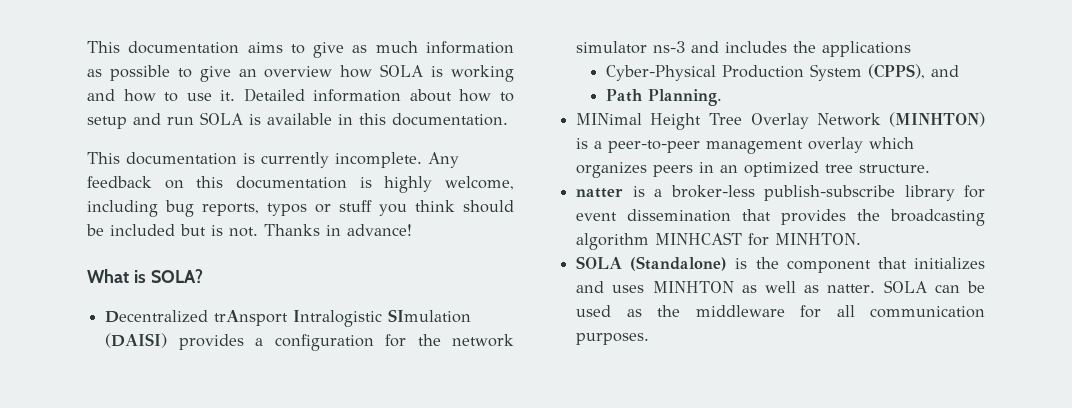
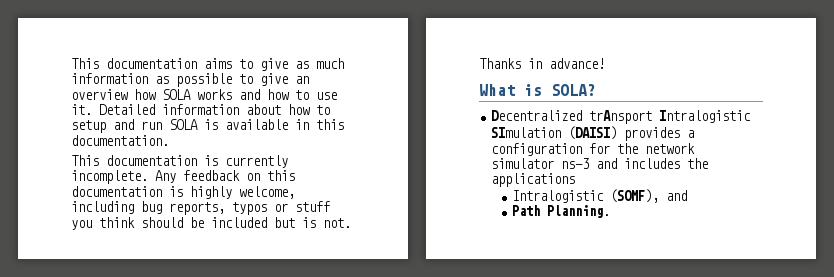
[431,65,514,82] is working -> [197,89,232,100] works
[605,64,925,81] Cyber-Physical Production System (CPPS), -> [511,189,659,203] Intralogistic (SOMF),
[576,112,985,130] [576,137,915,154] [576,161,931,178] [576,185,986,201] [576,209,985,226] [576,232,862,250] [576,256,985,273] [576,280,985,293] [576,305,985,318] [576,333,650,345] // MINimal Height Tree Overlay Network (MINHTON) is a peer-to-peer management overlay which organizes peers in an optimized tree structure. // natter is a broker-less publish-subscribe library for event dissemination that provides the broadcasting algorithm MINHCAST for MINHTON. // SOLA (Standalone) is the component that initializes and uses MINHTON as well as natter. SOLA can be used as the middleware for all communication purposes. -> (610, 211) none

